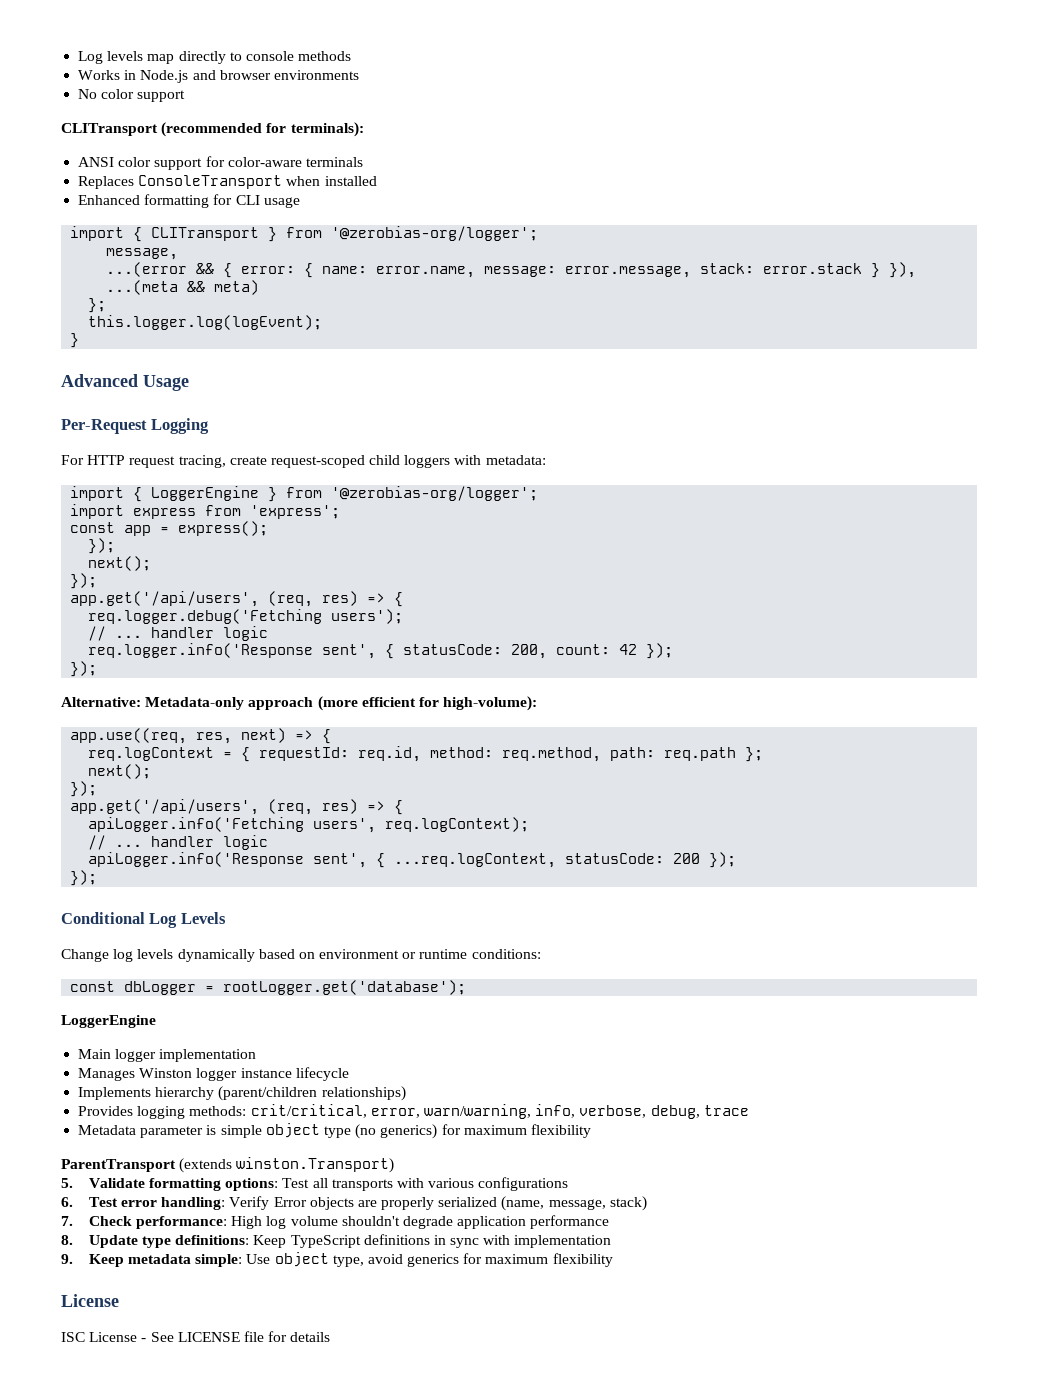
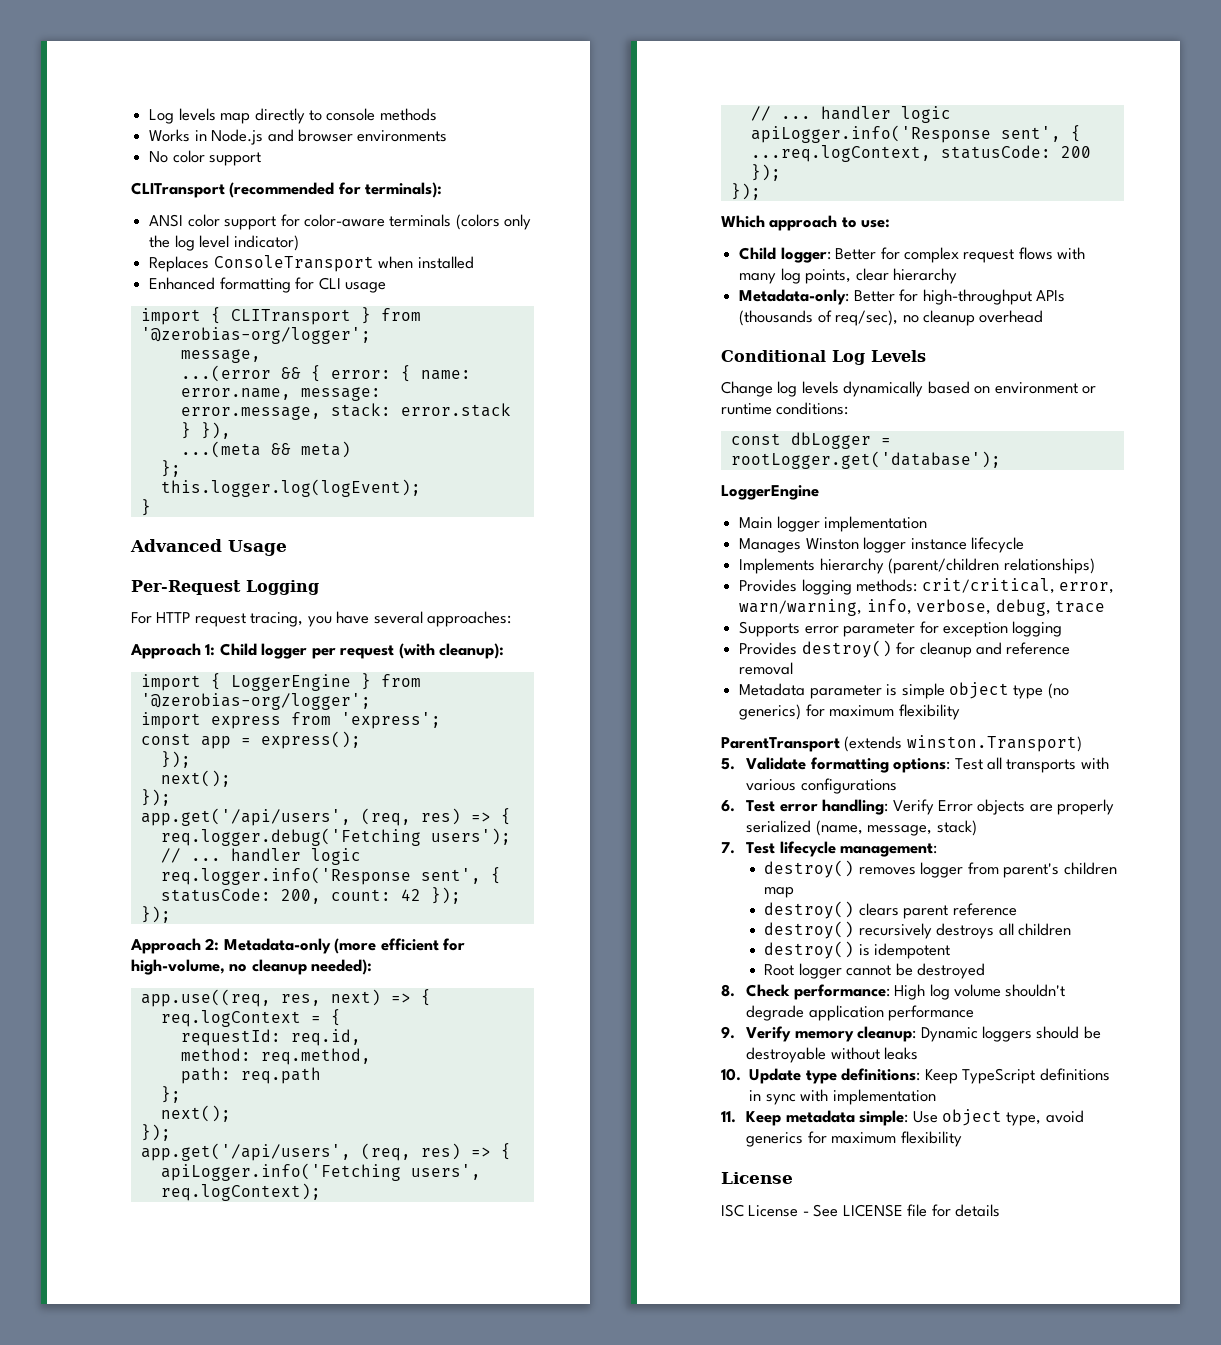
(363, 162) none -> [455,214,532,230] [149,235,299,251] (colors only the log level indicator)
[229,455,546,468] create request-scoped child loggers with metadata: -> [307,611,512,627] [130,643,505,659] you have several approaches: // Approach 1: Child logger per request (with cleanup):
[61,696,538,711] Alternative: Metadata-only approach (more efficient for high-volume): -> [130,938,466,954] [131,959,373,975] Approach 2: Metadata-only (more efficient for high-volume, no cleanup needed):
(251, 754) none -> (341, 1017) //
(422, 754) none -> (361, 1037) //
(602, 754) none -> (371, 1056) //
(737, 754) none -> (321, 1075) //
(98, 878) none -> [721,215,891,231] [739,247,1086,263] [739,268,957,284] [739,289,1065,305] [739,310,1044,326] // Which approach to use: // Child logger: Better for complex request flows with many log points, clear hierarchy // Metadata-only: Better for high-throughput APIs (thousands of req/sec), no cleanup overhead
(749, 1110) none -> [739,621,1063,637] [739,640,1071,658] [739,662,794,675] // Supports error parameter for exception logging // Provides destroy() for cleanup and reference removal
(73, 1221) none -> [746,841,938,857] [764,860,1117,878] [764,887,795,898] [764,901,1017,919] [764,921,1072,939] [764,941,951,959] [764,963,986,979] [721,984,735,997] Test lifecycle management: // destroy() removes logger from parent's children map // destroy() clears parent reference // destroy() recursively destroys all children // destroy() is idempotent // Root logger cannot be destroyed // 8.
[61,1235,73,1245] 8. -> [721,1026,1101,1042] [746,1047,919,1063] [721,1068,741,1081] 9. Verify memory cleanup: Dynamic loggers should be destroyable without leaks // 10.
[61,1254,73,1264] 9. -> [721,1111,736,1123] 11.

